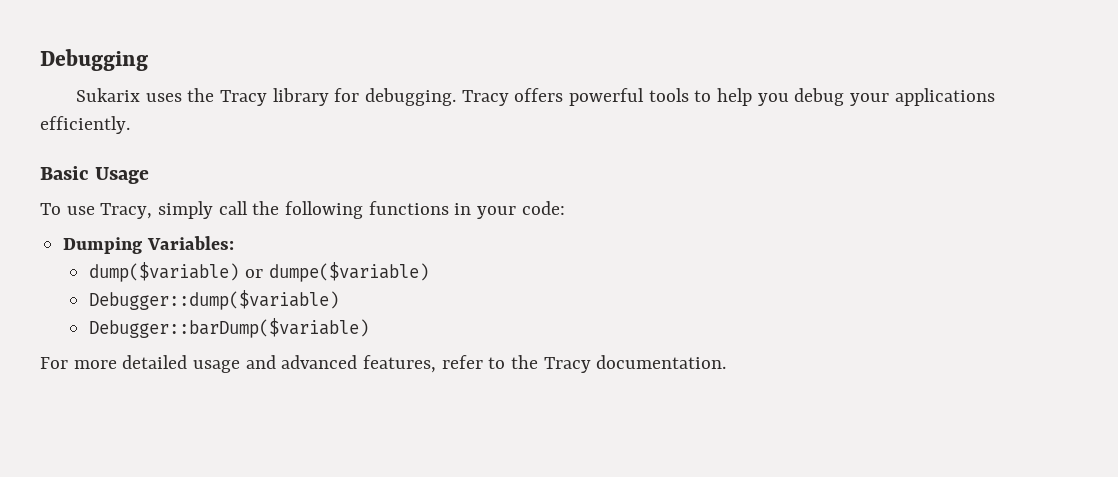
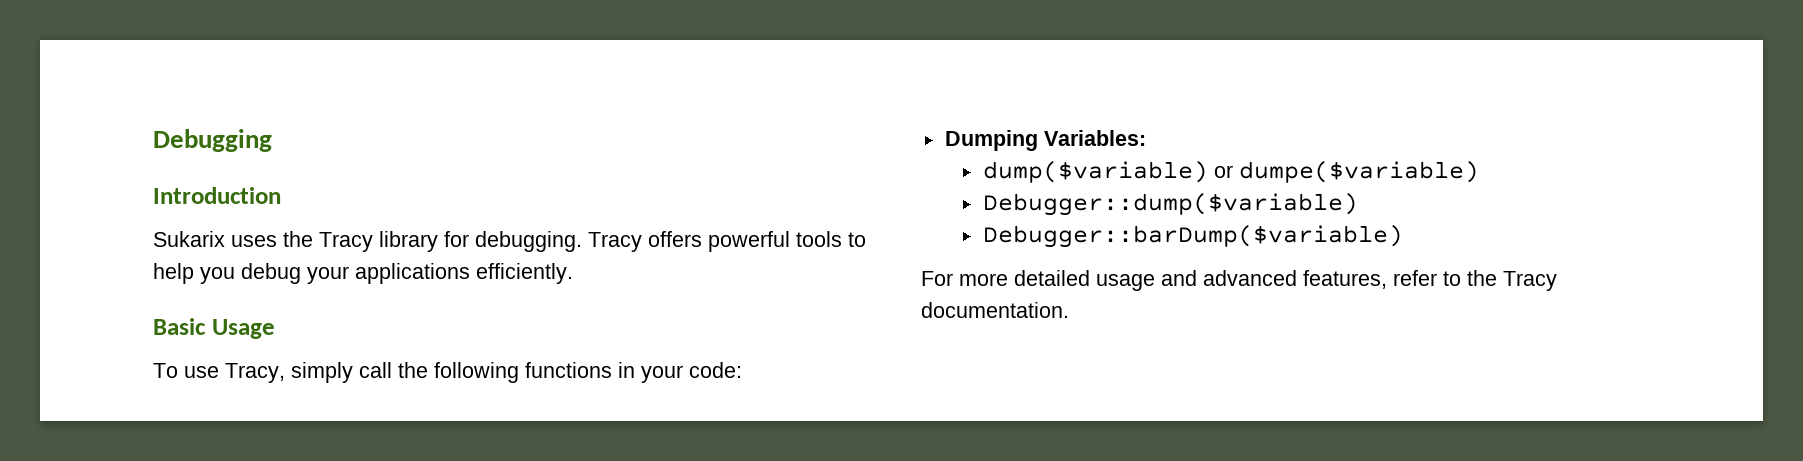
(148, 60) none -> [153,187,281,204] // Introduction

